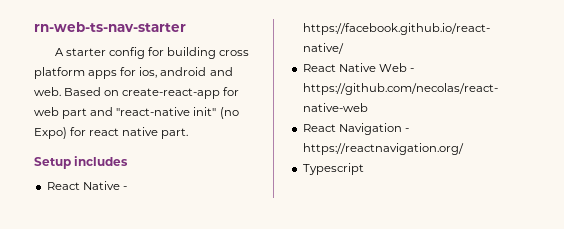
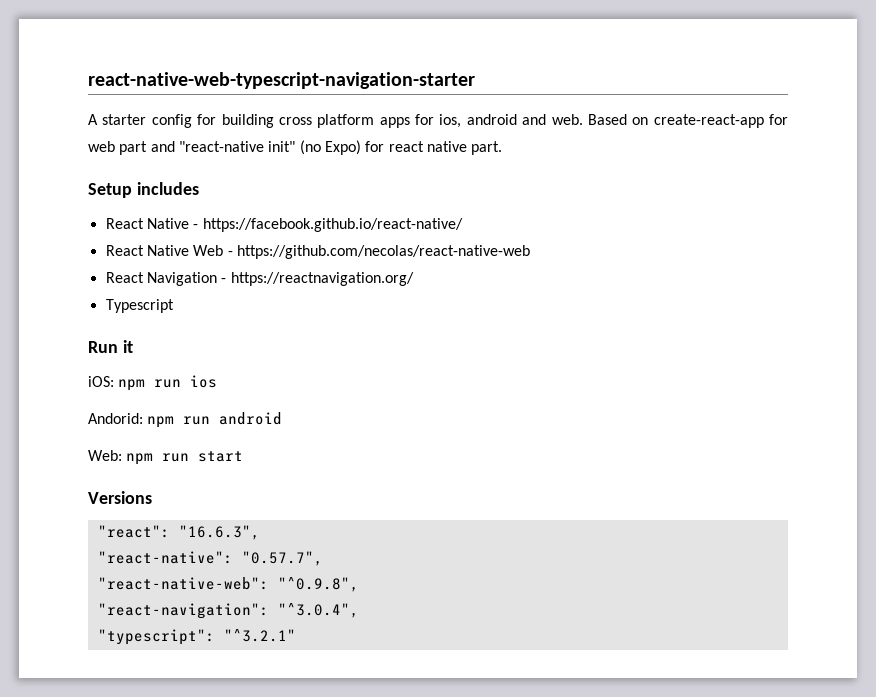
[34,22,186,32] rn-web-ts-nav-starter -> [88,72,475,89] react-native-web-typescript-navigation-starter
(364, 169) none -> [88,340,133,353] [88,375,218,391] [88,412,283,428] [88,450,244,465] [88,491,152,504] [97,525,260,540] [97,551,323,566] [97,577,359,592] [97,603,359,619] [97,629,296,645] // Run it // iOS: npm run ios // Andorid: npm run android // Web: npm run start // Versions // "react": "16.6.3", // "react-native": "0.57.7", // "react-native-web": "^0.9.8", // "react-navigation": "^3.0.4", // "typescript": "^3.2.1"

